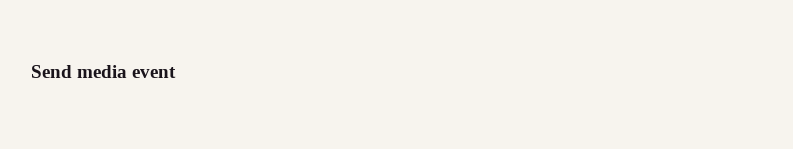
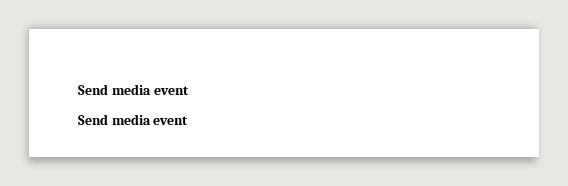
[31,65,177,78] Send media event -> [78,84,189,95] [78,114,189,125] Send media event // Send media event

